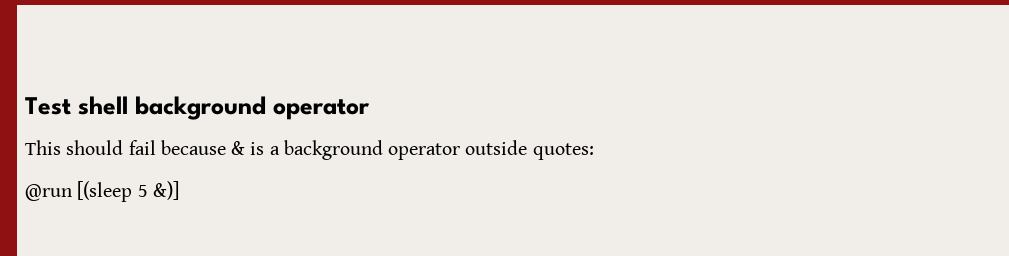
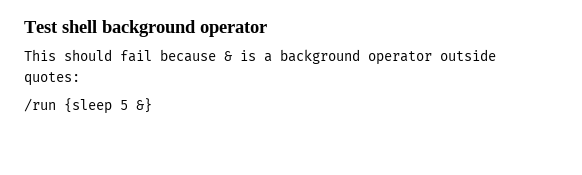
[25,181,179,202] @run [(sleep 5 &)] -> [24,98,152,114] /run {sleep 5 &}

